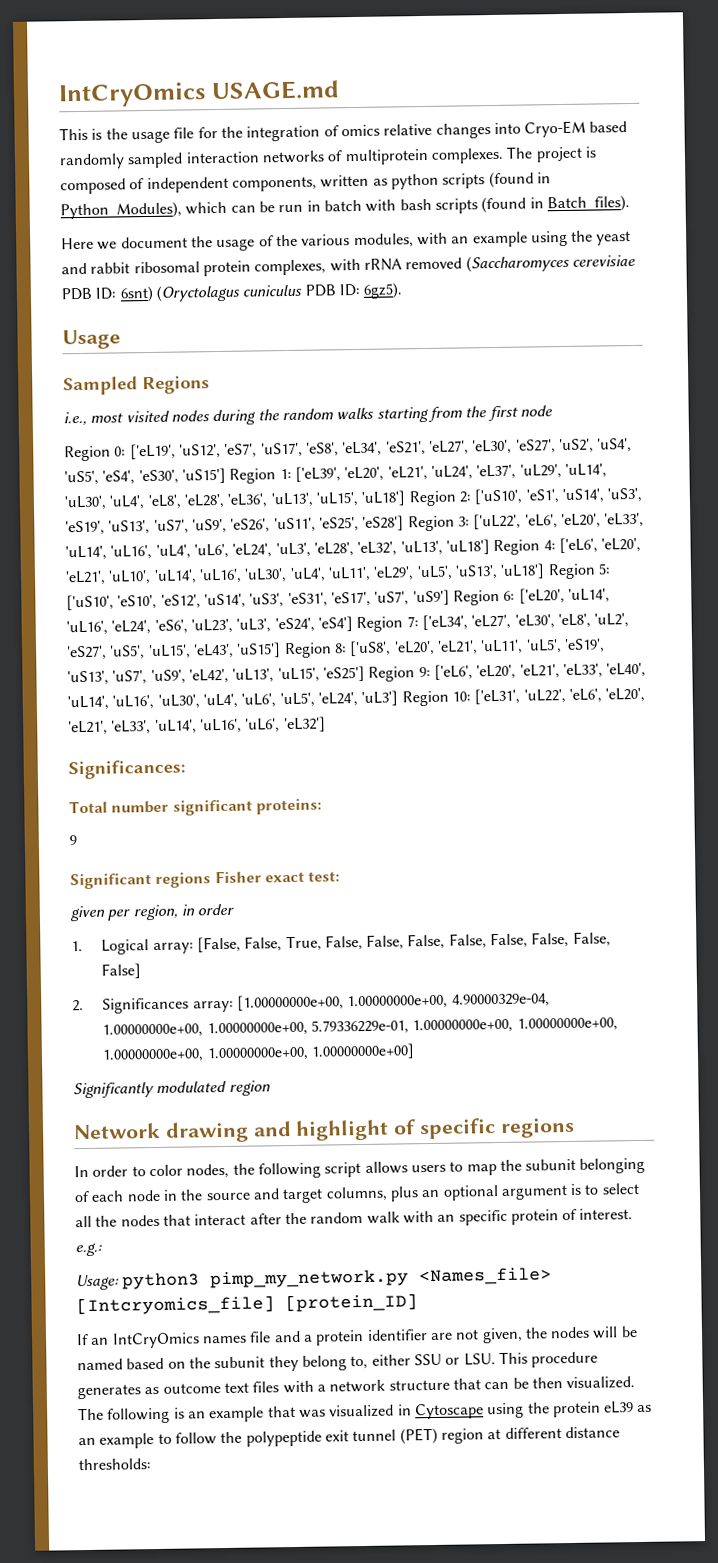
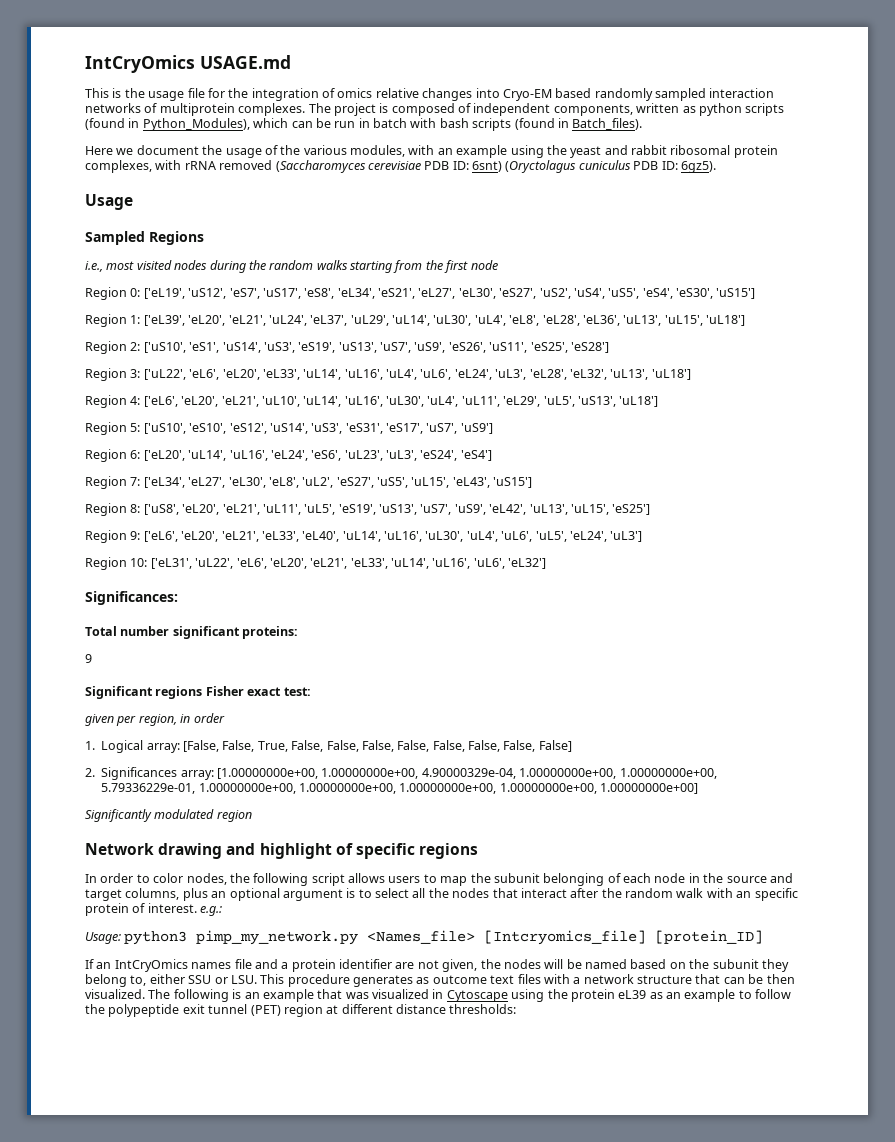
(226, 475) none -> (756, 293) //
(407, 498) none -> (745, 320) //
(405, 523) none -> (609, 347) //
(490, 547) none -> (691, 374) //
(546, 571) none -> (659, 401) //
(450, 597) none -> (493, 428) //
(353, 624) none -> (492, 455) //
(282, 650) none -> (533, 482) //
(365, 673) none -> (651, 509) //
(399, 698) none -> (643, 536) //

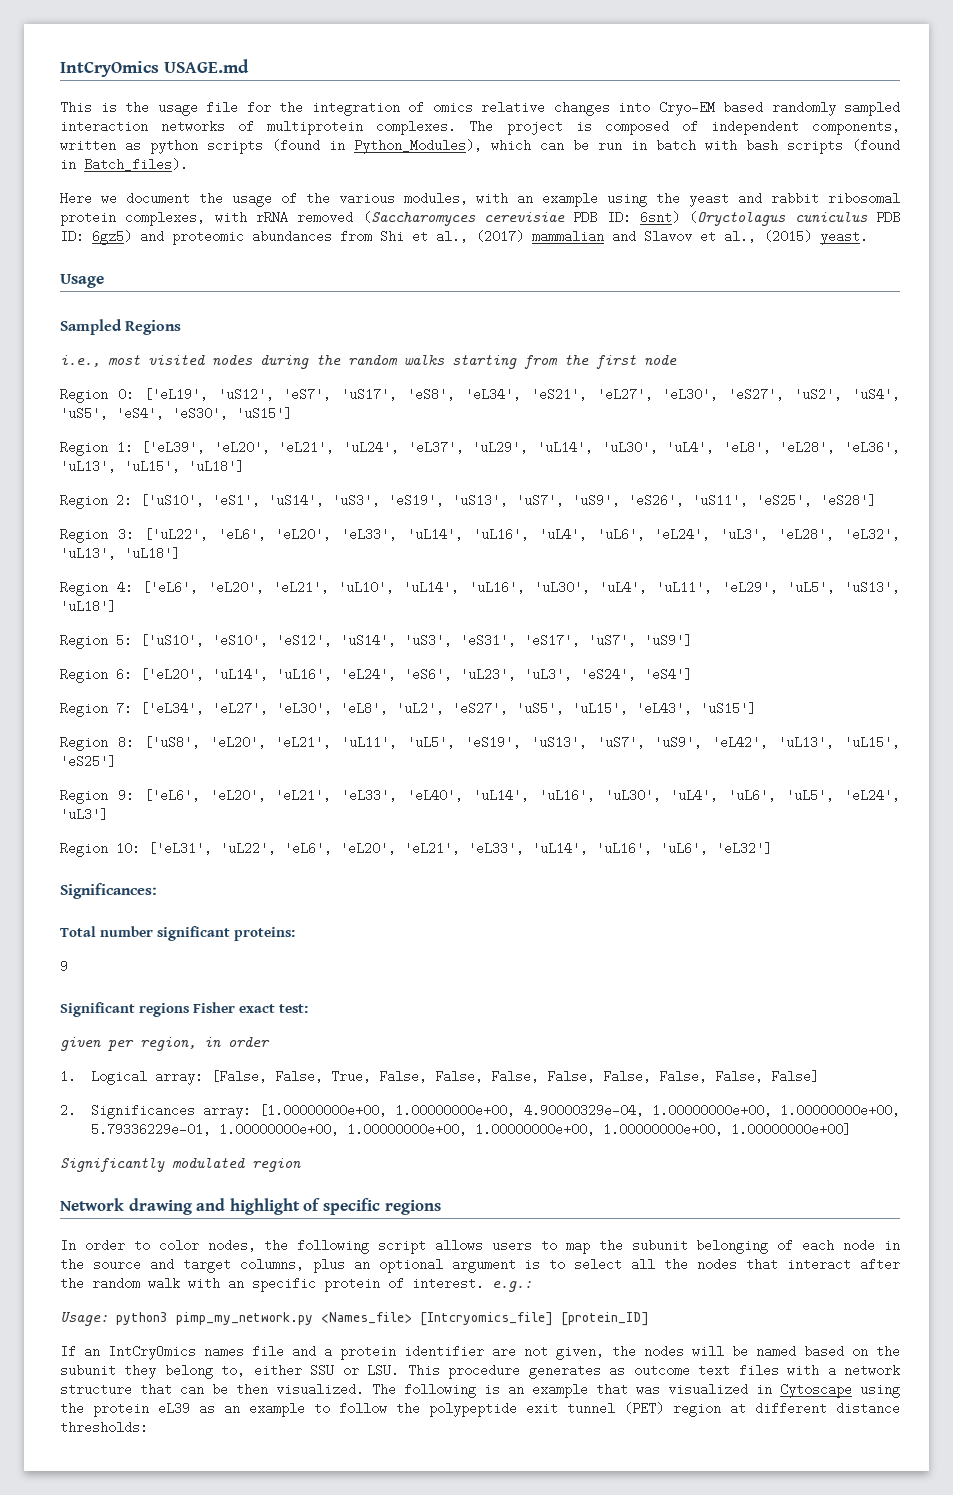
[680,161,716,173] 6gz5). -> [92,230,868,245] 6gz5) and proteomic abundances from Shi et al., (2017) mammalian and Slavov et al., (2015) yeast.

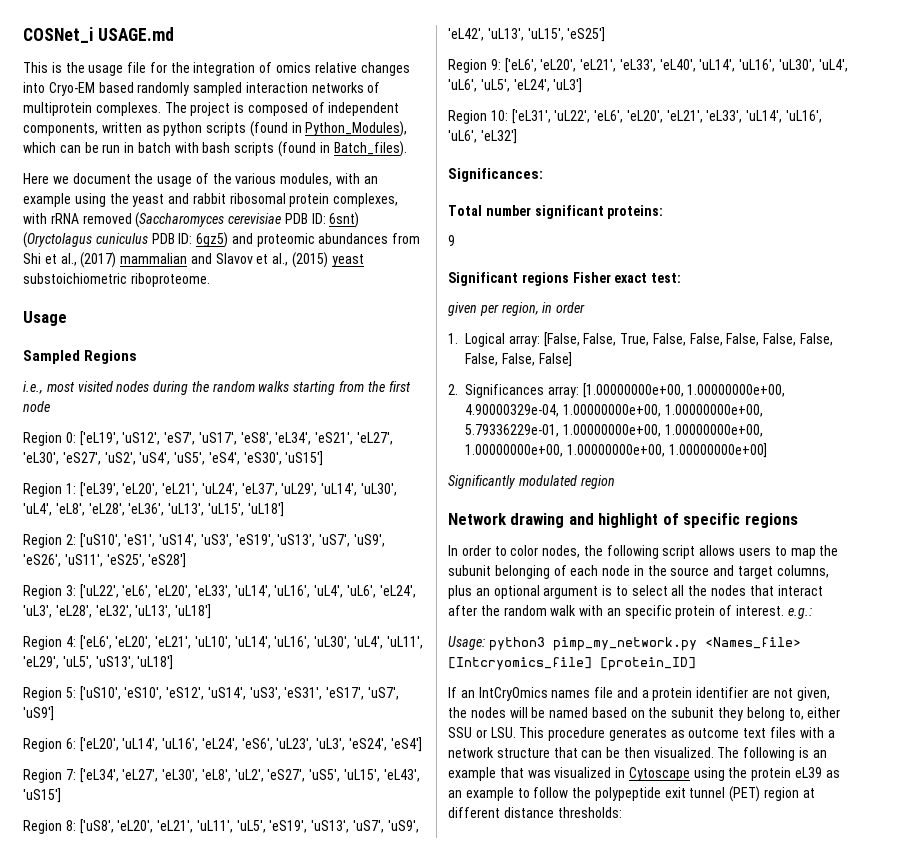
[60,61,159,77] IntCryOmics -> [23,27,93,43] COSNet_i
[820,230,868,245] yeast. -> [331,254,364,267] [23,273,210,287] yeast substoichiometric riboproteome.

